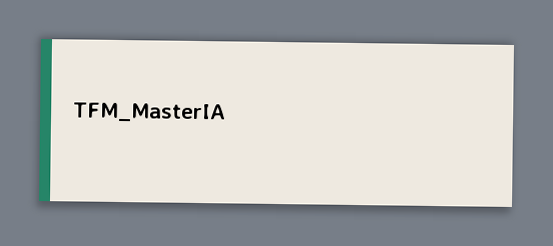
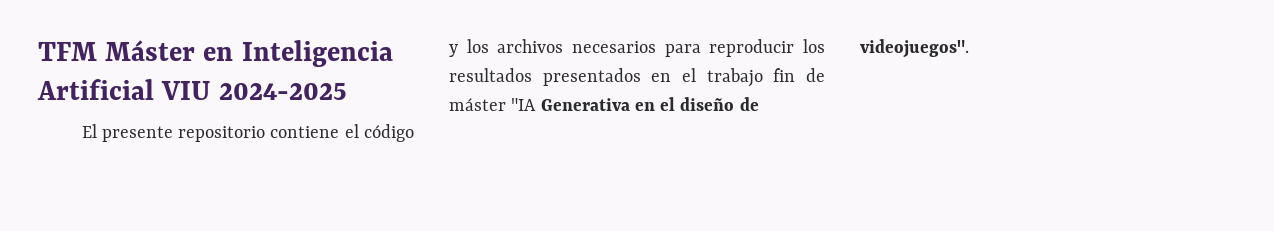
[73,102,226,123] TFM_MasterIA -> [38,40,393,67] [37,79,347,100] [81,124,414,142] [449,39,825,57] [449,68,825,87] [449,97,759,111] [860,39,969,58] TFM Máster en Inteligencia Artificial VIU 2024-2025 // El presente repositorio contiene el código y los archivos necesarios para reproducir los resultados presentados en el trabajo fin de máster "IA Generativa en el diseño de videojuegos".

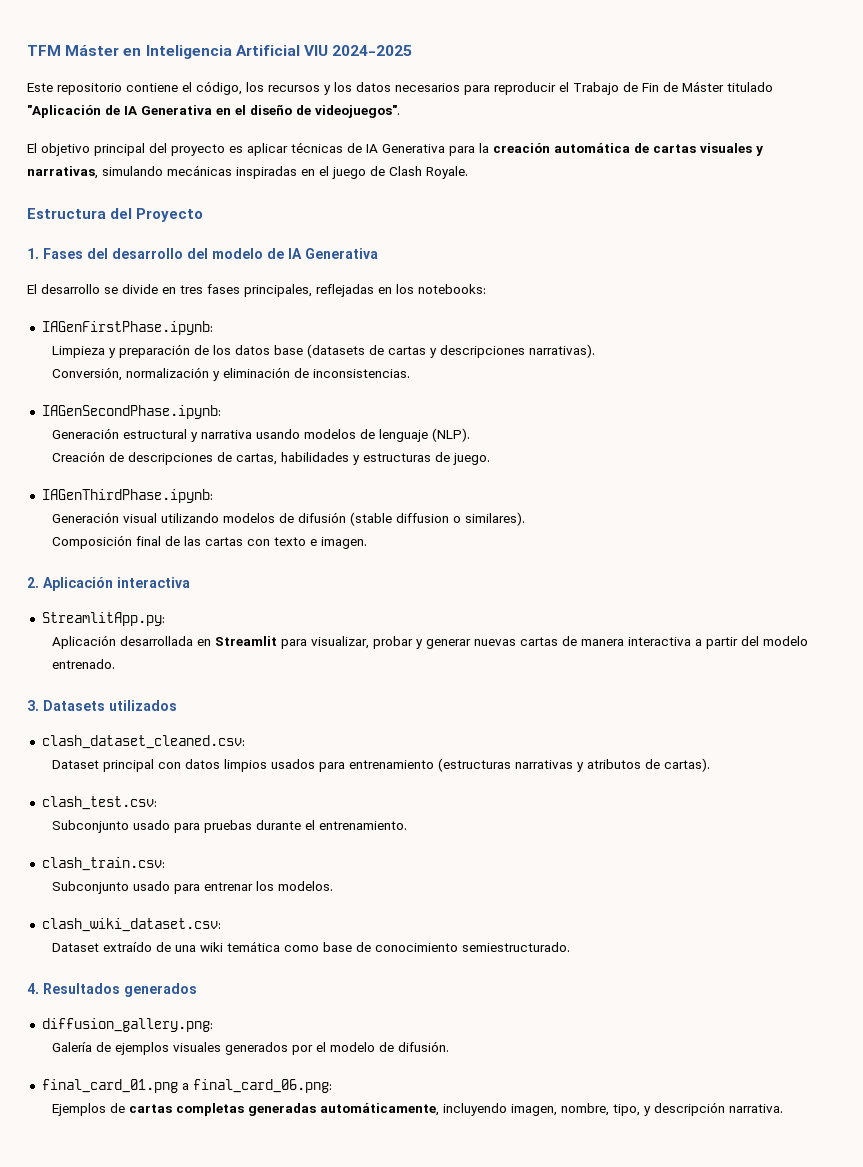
[81,124,173,142] El presente -> [27,83,53,92] Este
[364,124,414,142] código -> [196,81,320,95] código, los recursos
[497,39,564,53] archivos -> [356,82,391,92] datos
[803,39,825,53] [449,68,825,87] [449,98,537,111] los resultados presentados en el trabajo fin de máster "IA -> [559,81,773,95] [27,105,138,118] el Trabajo de Fin de Máster titulado "Aplicación de IA
(969, 48) none -> [27,142,763,156] [27,165,468,179] [27,208,204,222] [27,248,378,259] [27,284,486,297] [41,321,213,335] [52,344,596,358] [52,367,411,381] [41,405,221,419] [52,428,471,442] [52,451,491,465] [41,489,213,503] [52,512,526,526] [52,535,368,549] [27,577,190,591] [41,612,165,626] [52,635,809,649] [52,659,116,669] [27,700,177,711] [41,735,245,749] [52,758,711,772] [41,796,157,810] [52,820,408,833] [41,857,165,871] [52,881,334,894] [41,918,221,932] [52,941,571,952] [27,983,197,997] [41,1018,213,1032] [52,1041,450,1055] [41,1079,332,1093] [52,1102,784,1116] // El objetivo principal del proyecto es aplicar técnicas de IA Generativa para la creación automática de cartas visuales y narrativas, simulando mecánicas inspiradas en el juego de Clash Royale. // Estructura del Proyecto // 1. Fases del desarrollo del modelo de IA Generativa // El desarrollo se divide en tres fases principales, reflejadas en los notebooks: // IAGenFirstPhase.ipynb: // Limpieza y preparación de los datos base (datasets de cartas y descripciones narrativas). // Conversión, normalización y eliminación de inconsistencias. // IAGenSecondPhase.ipynb: // Generación estructural y narrativa usando modelos de lenguaje (NLP). // Creación de descripciones de cartas, habilidades y estructuras de juego. // IAGenThirdPhase.ipynb: // Generación visual utilizando modelos de difusión (stable diffusion o similares). // Composición final de las cartas con texto e imagen. // 2. Aplicación interactiva // StreamlitApp.py: // Aplicación desarrollada en Streamlit para visualizar, probar y generar nuevas cartas de manera interactiva a partir del modelo entrenado. // 3. Datasets utilizados // clash_dataset_cleaned.csv: // Dataset principal con datos limpios usados para entrenamiento (estructuras narrativas y atributos de cartas). // clash_test.csv: // Subconjunto usado para pruebas durante el entrenamiento. // clash_train.csv: // Subconjunto usado para entrenar los modelos. // clash_wiki_dataset.csv: // Dataset extraído de una wiki temática como base de conocimiento semiestructurado. // 4. Resultados generados // diffusion_gallery.png: // Galería de ejemplos visuales generados por el modelo de difusión. // final_card_01.png a final_card_06.png: // Ejemplos de cartas completas generadas automáticamente, incluyendo imagen, nombre, tipo, y descripción narrativa.

